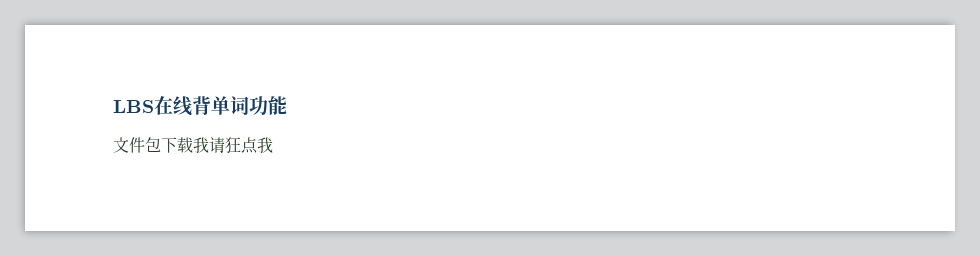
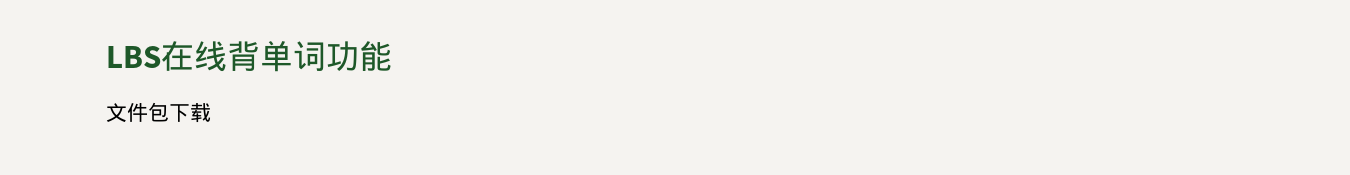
[193,137,273,154] 我请狂点我 -> (211, 113) none

